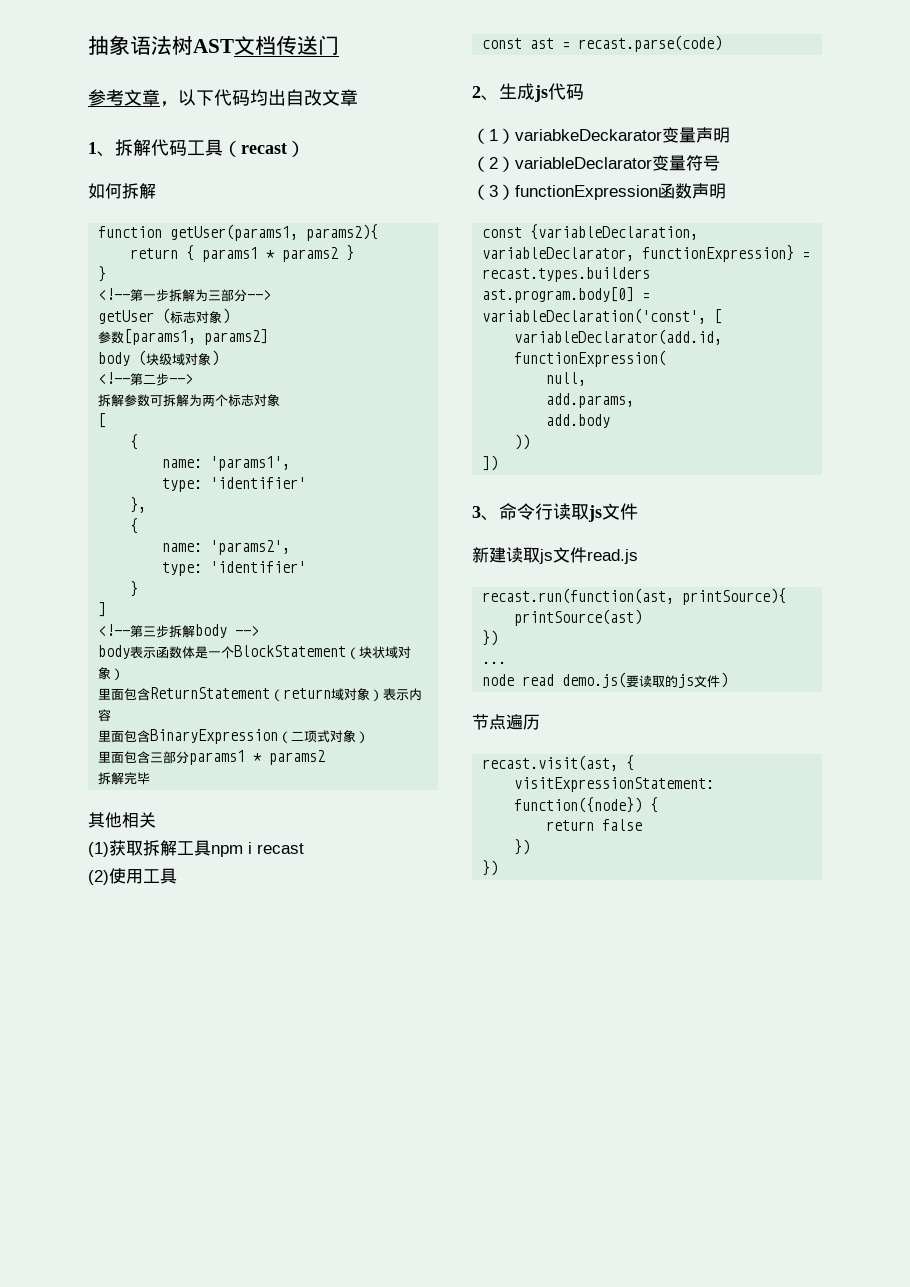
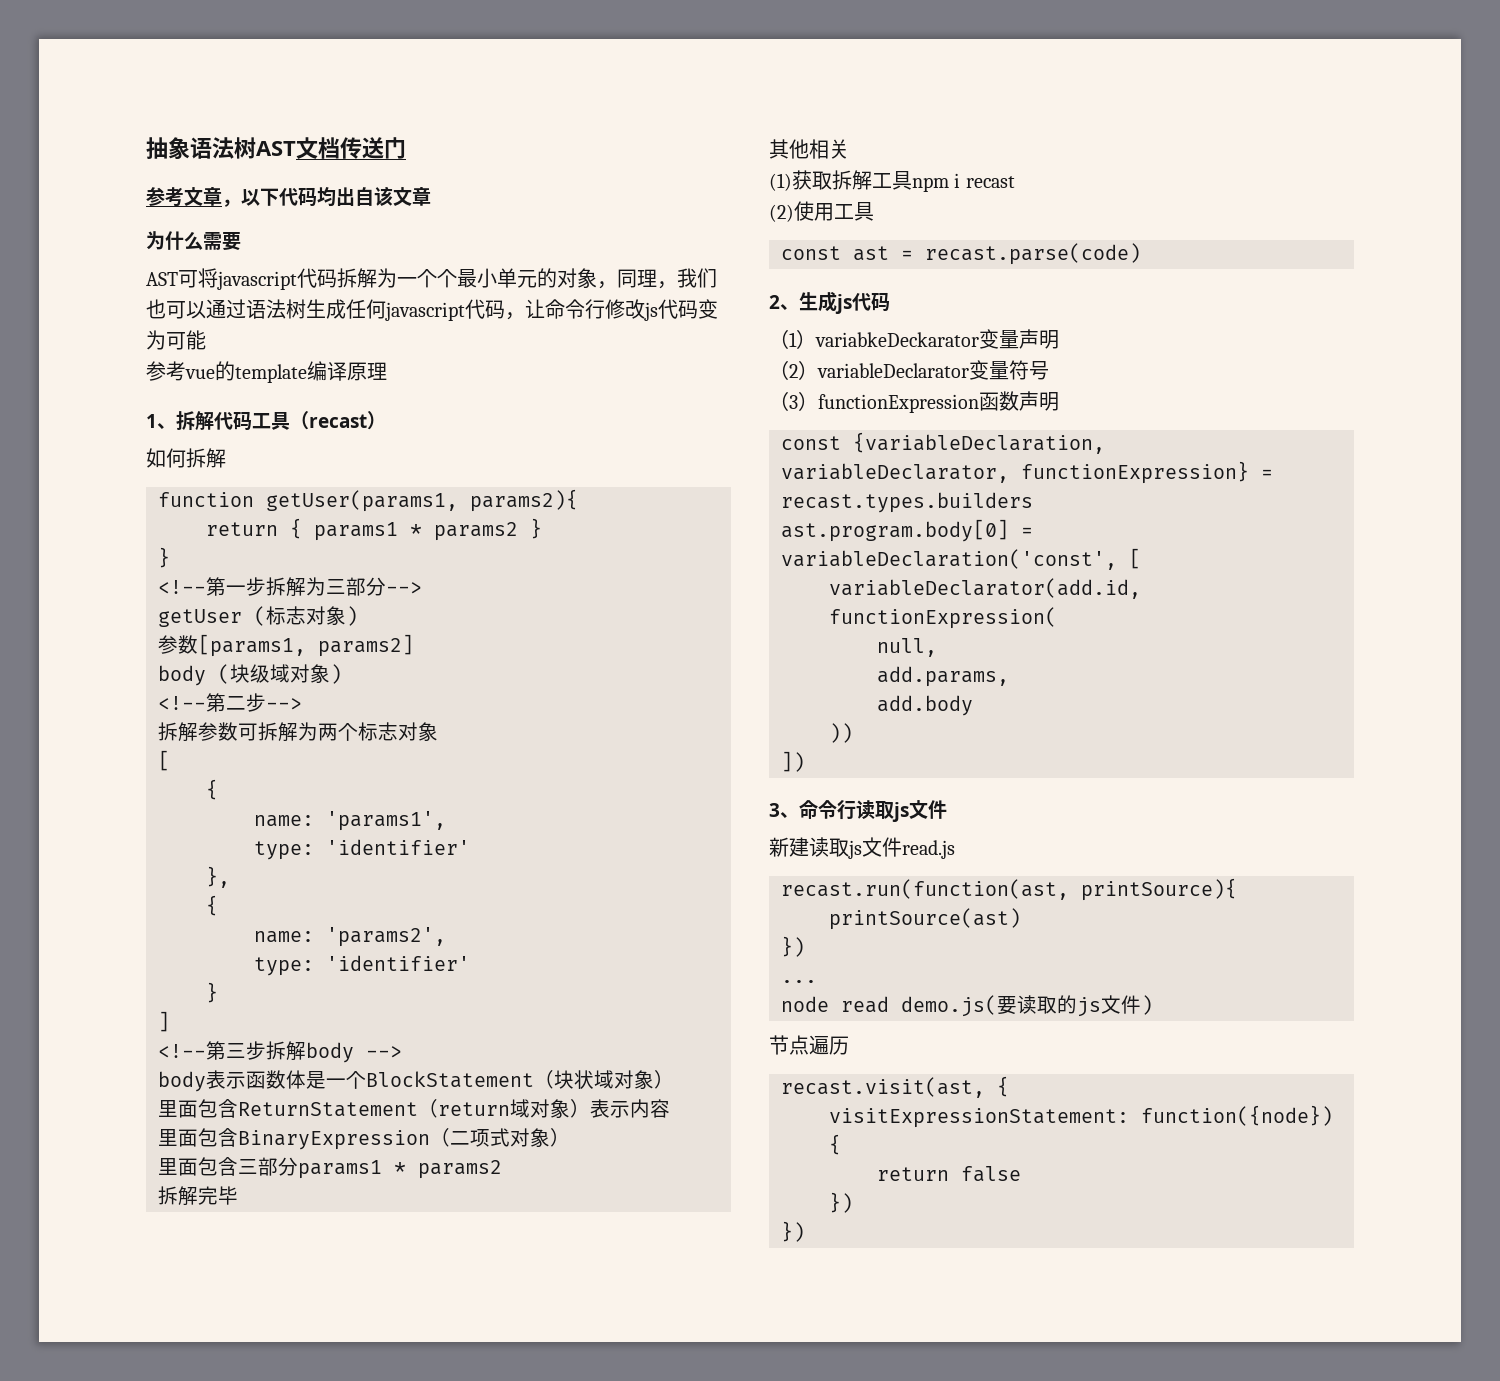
[304,89,358,106] 改文章 -> [374,186,431,206] [146,231,241,251] [146,268,717,290] [146,299,718,321] [146,330,206,350] [146,361,387,383] 该文章 // 为什么需要 // AST可将javascript代码拆解为一个个最小单元的对象，同理，我们也可以通过语法树生成任何javascript代码，让命令行修改js代码变为可能 // 参考vue的template编译原理

